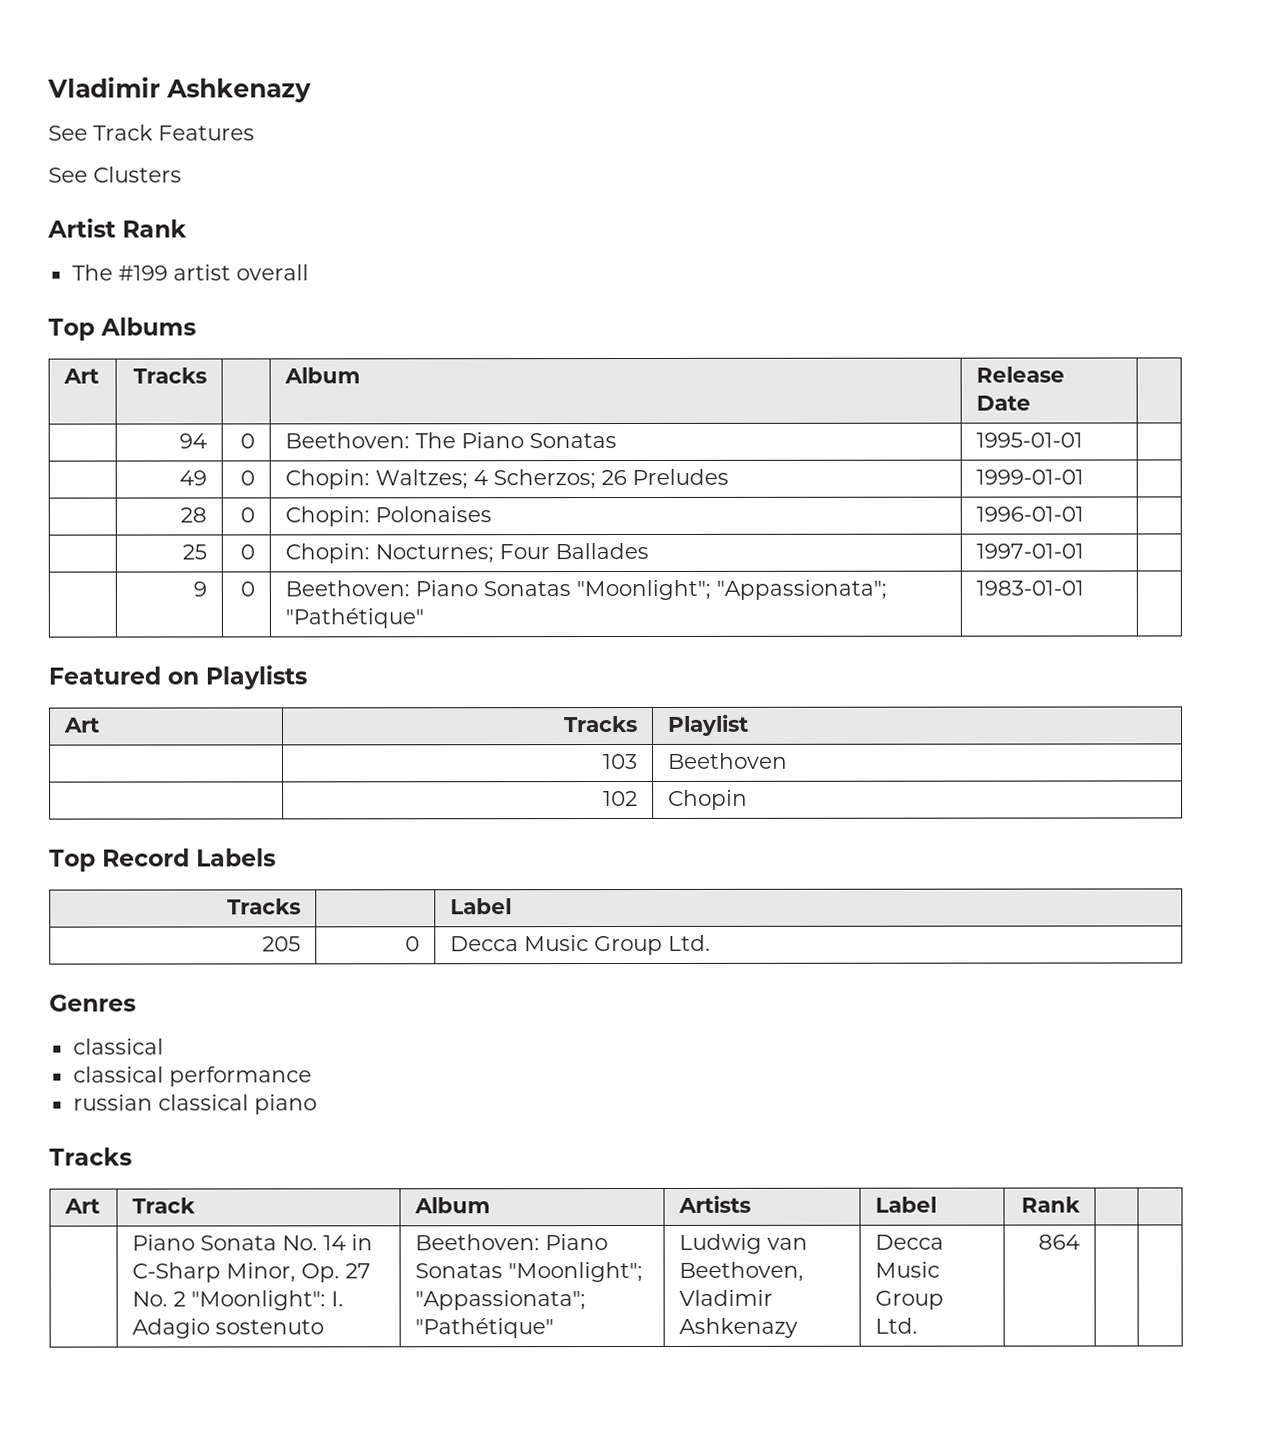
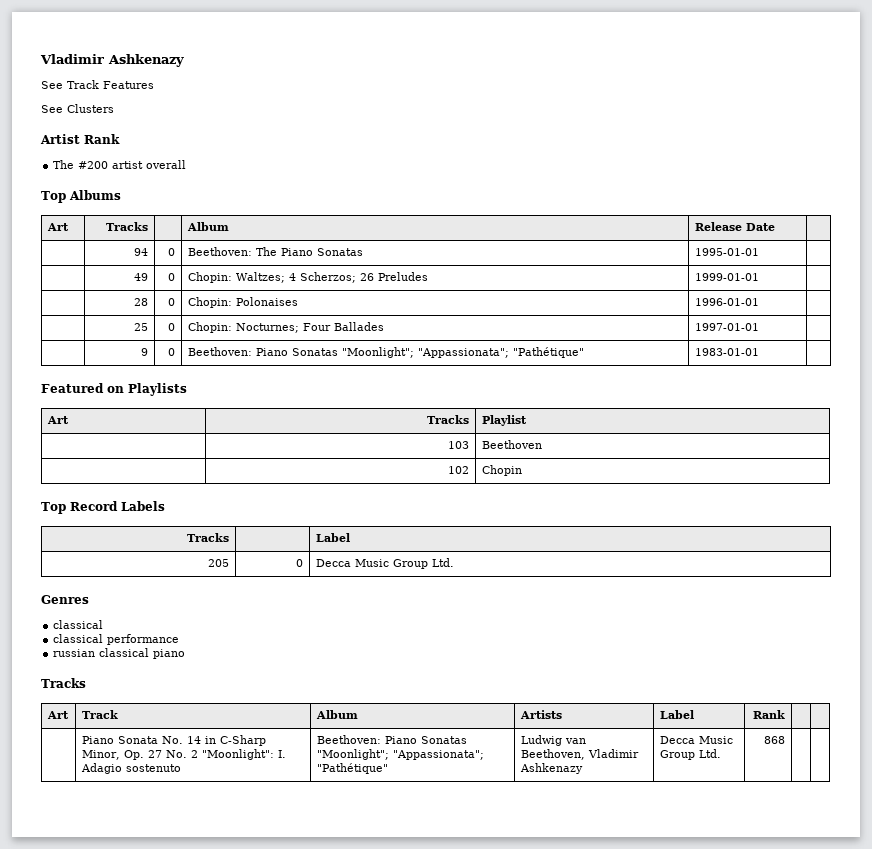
[117,265,168,281] #199 -> [78,161,109,169] #200
[1037,1234,1080,1250] 864 -> [764,736,786,744] 868

